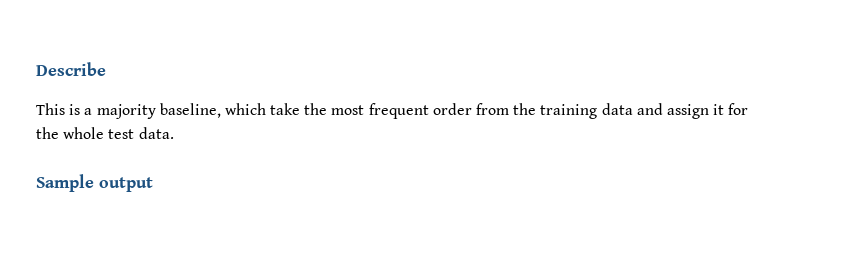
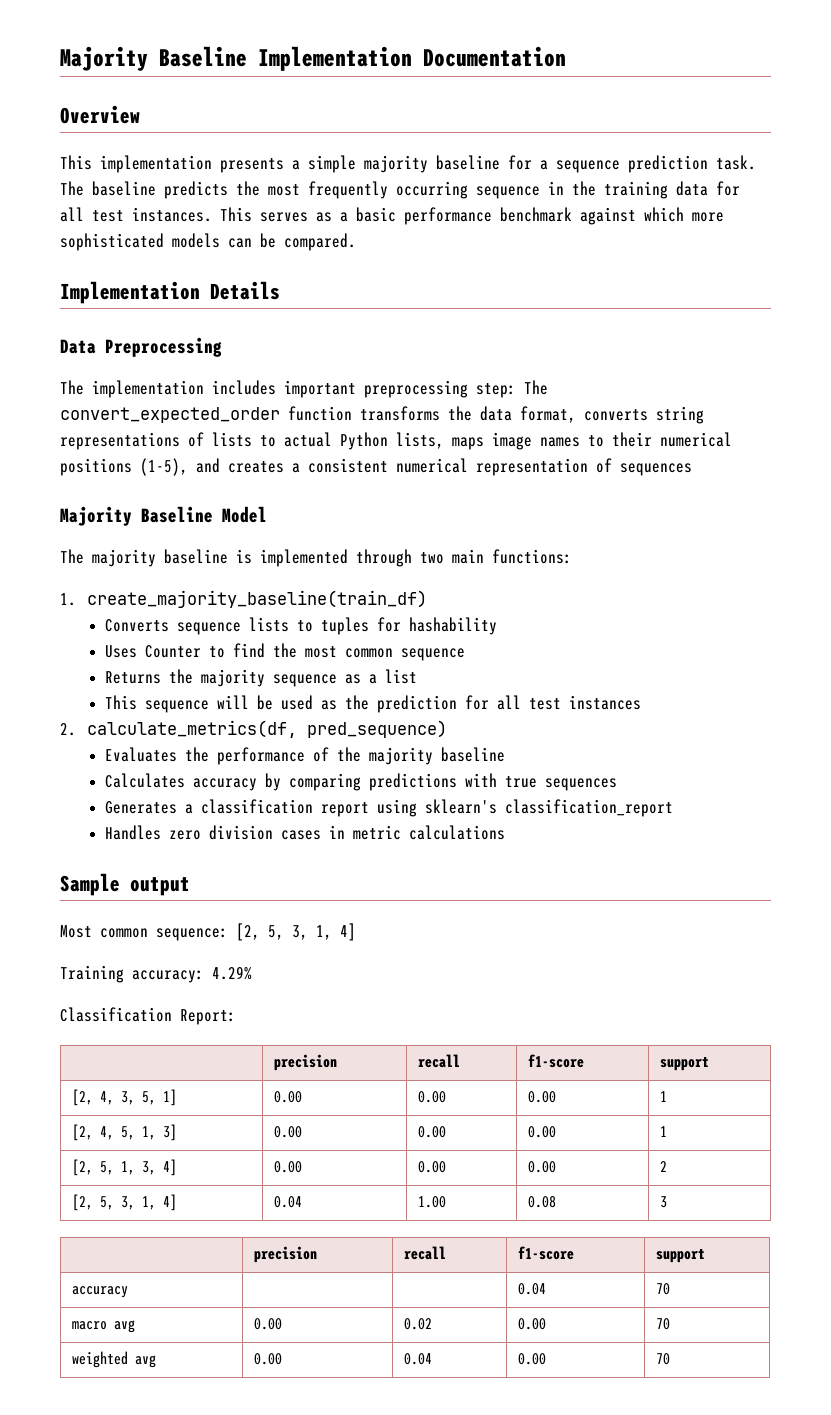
[36,62,106,76] [36,103,749,119] [36,127,174,139] [36,174,153,192] Describe // This is a majority baseline, which take the most frequent order from the training data and assign it for the whole test data. // Sample output -> [60,46,566,71] [60,105,140,124] [60,155,756,173] [60,181,740,199] [60,207,724,225] [60,233,356,251] [60,281,280,304] [60,337,222,357] [60,380,548,398] [60,406,704,424] [60,432,732,450] [60,458,692,476] [60,506,267,526] [60,549,572,567] [60,590,427,608] [105,617,498,635] [105,643,466,661] [105,669,418,687] [105,695,642,713] [60,720,447,738] [105,747,506,765] [105,773,618,791] [105,799,674,817] [105,825,506,840] [60,873,190,896] [60,923,356,941] [60,965,252,983] [60,1007,236,1025] [274,1054,338,1071] [418,1054,461,1068] [528,1054,585,1068] [660,1057,710,1071] [72,1089,178,1106] [274,1091,303,1103] [418,1091,447,1103] [528,1091,557,1103] [660,1091,668,1102] [72,1124,178,1141] [274,1126,303,1138] [418,1126,447,1138] [528,1126,557,1138] [660,1126,668,1137] [72,1159,178,1176] [274,1161,303,1173] [418,1161,447,1173] [528,1161,557,1173] [660,1161,668,1172] [72,1194,178,1211] [274,1196,303,1208] [418,1196,447,1208] [528,1196,557,1208] [660,1196,668,1208] [254,1246,318,1263] [404,1246,447,1260] [518,1246,575,1260] [656,1249,706,1263] [72,1286,129,1298] [518,1283,547,1295] [656,1283,671,1295] [72,1320,136,1333] [254,1318,283,1330] [404,1318,433,1330] [518,1318,547,1330] [656,1318,671,1330] [72,1351,157,1368] [254,1353,283,1365] [404,1353,433,1365] [518,1353,547,1365] [656,1353,671,1365] Majority Baseline Implementation Documentation // Overview // This implementation presents a simple majority baseline for a sequence prediction task. The baseline predicts the most frequently occurring sequence in the training data for all test instances. This serves as a basic performance benchmark against which more sophisticated models can be compared. // Implementation Details // Data Preprocessing // The implementation includes important preprocessing step: The convert_expected_order function transforms the data format, converts string representations of lists to actual Python lists, maps image names to their numerical positions (1-5), and creates a consistent numerical representation of sequences // Majority Baseline Model // The majority baseline is implemented through two main functions: // 1. create_majority_baseline(train_df) // Converts sequence lists to tuples for hashability // Uses Counter to find the most common sequence // Returns the majority sequence as a list // This sequence will be used as the prediction for all test instances // 2. calculate_metrics(df, pred_sequence) // Evaluates the performance of the majority baseline // Calculates accuracy by comparing predictions with true sequences // Generates a classification report using sklearn's classification_report // Handles zero division cases in metric calculations // Sample output // Most common sequence: [2, 5, 3, 1, 4] // Training accuracy: 4.29% // Classification Report: // | precision | recall | f1-score | support // [2, 4, 3, 5, 1] | 0.00 | 0.00 | 0.00 | 1 // [2, 4, 5, 1, 3] | 0.00 | 0.00 | 0.00 | 1 // [2, 5, 1, 3, 4] | 0.00 | 0.00 | 0.00 | 2 // [2, 5, 3, 1, 4] | 0.04 | 1.00 | 0.08 | 3 // | precision | recall | f1-score | support // accuracy | | | 0.04 | 70 // macro avg | 0.00 | 0.02 | 0.00 | 70 // weighted avg | 0.00 | 0.04 | 0.00 | 70

